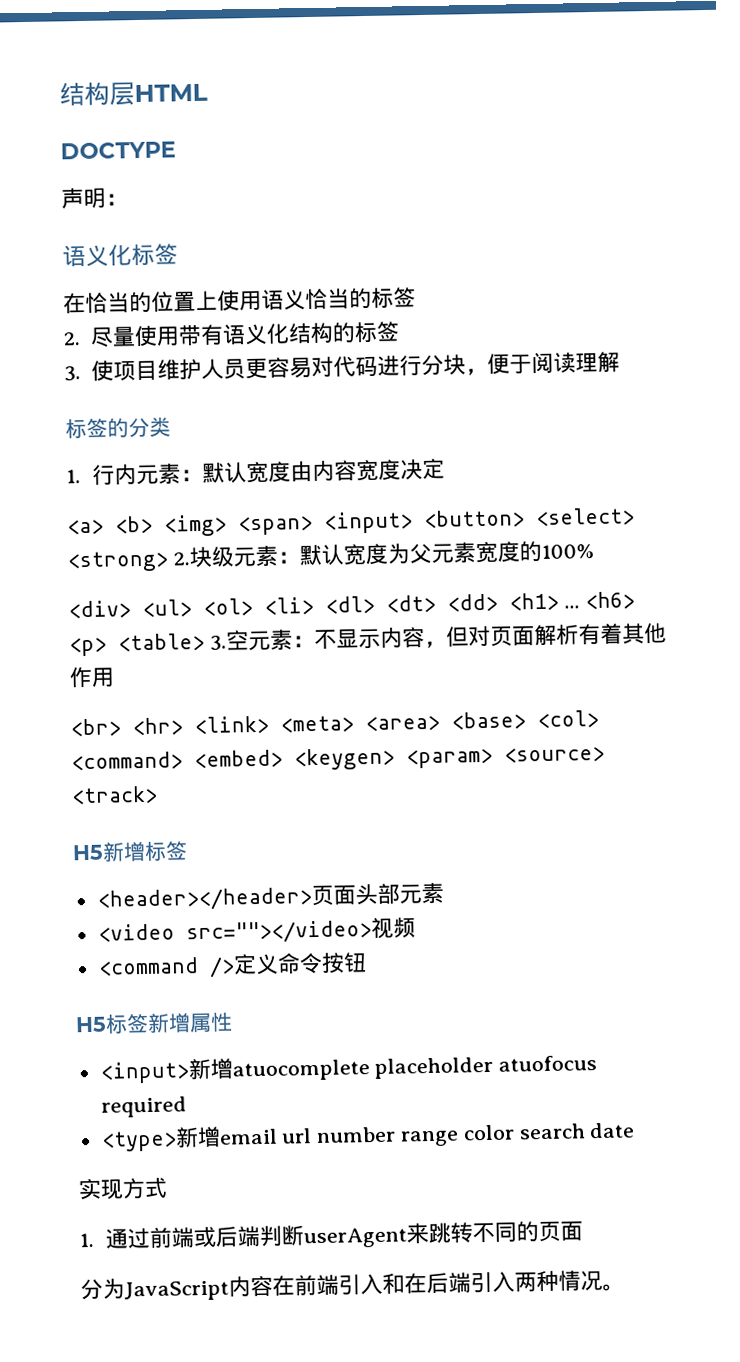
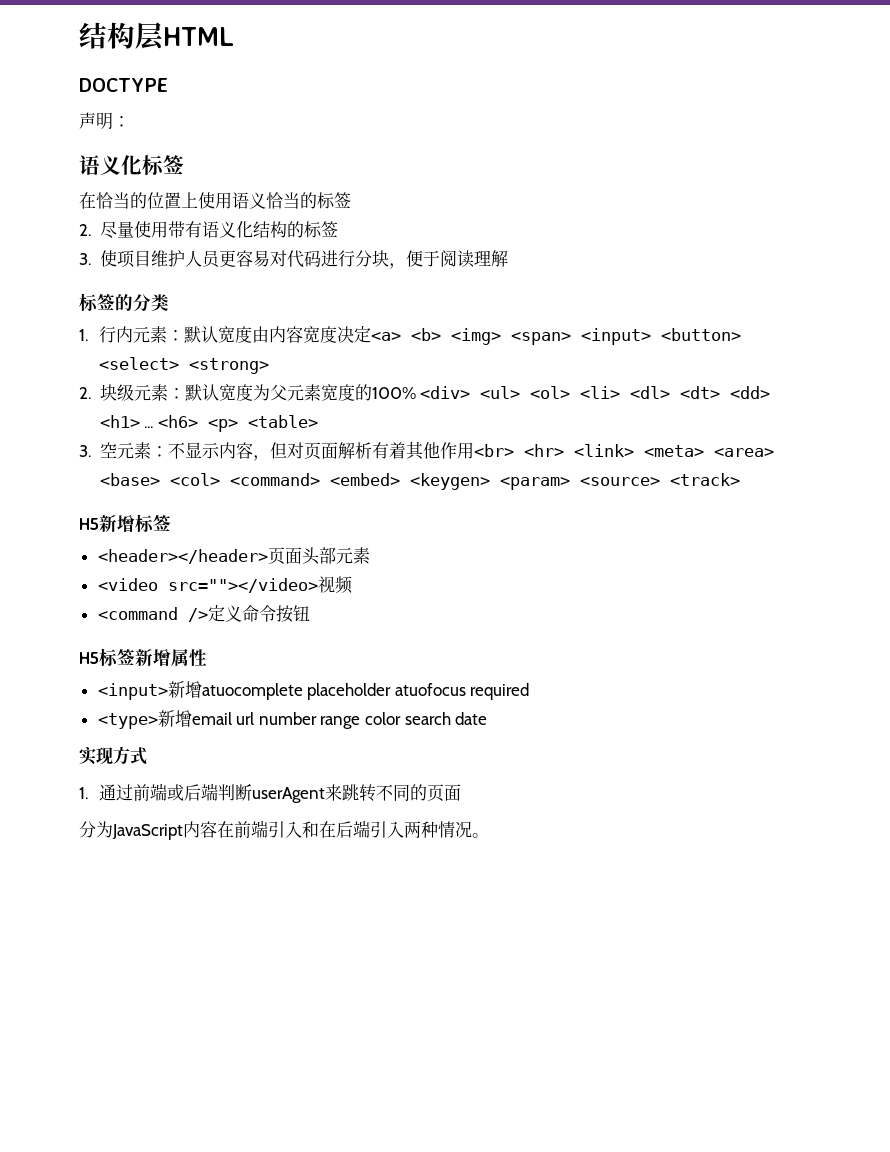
(445, 469) // -> (372, 334) none
(169, 561) none -> (270, 366) //
(594, 551) // -> (416, 393) none
(205, 642) none -> (318, 421) //
(115, 677) // -> (474, 450) none

